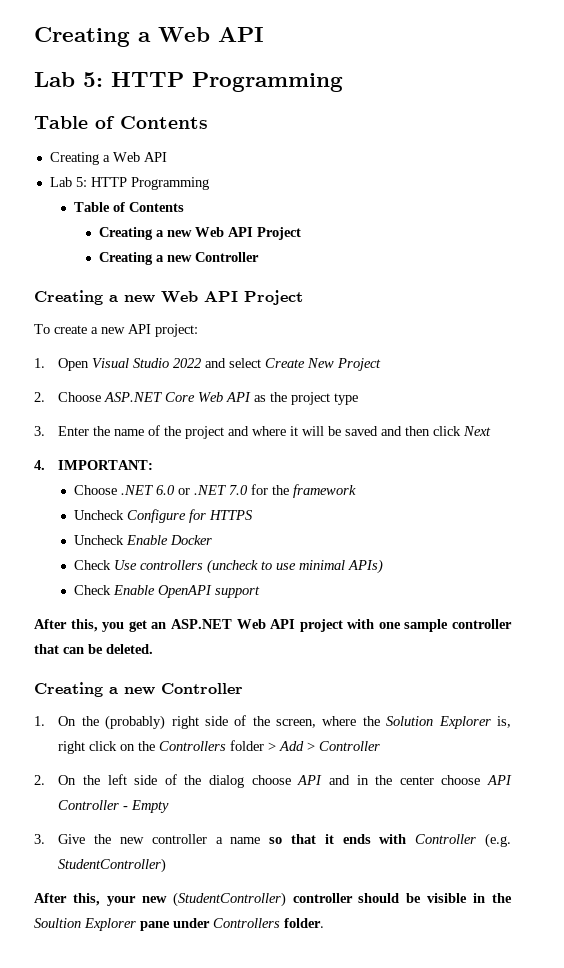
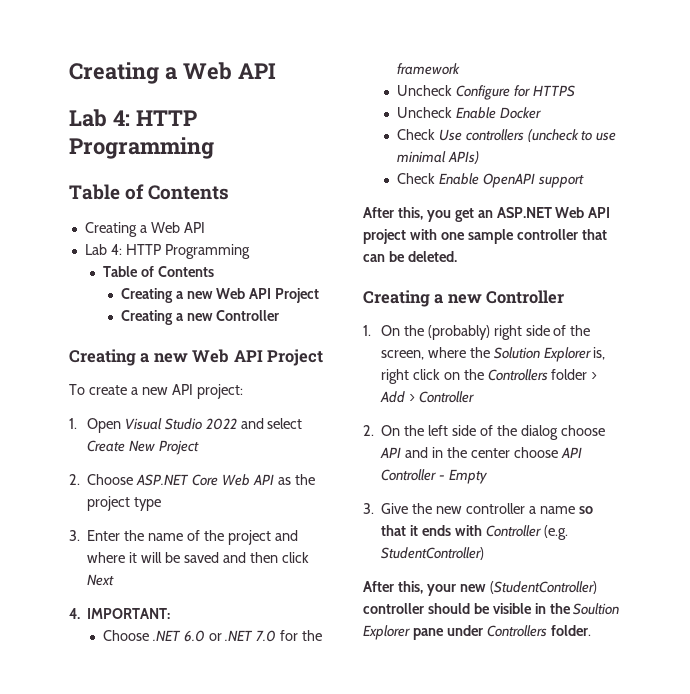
[34,27,264,47] [34,72,103,87] Creating a Web API // Lab 5: -> [69,62,276,84] [69,109,130,127] Creating a Web API // Lab 4:
[75,177,87,187] 5: -> [110,244,122,255] 4:

